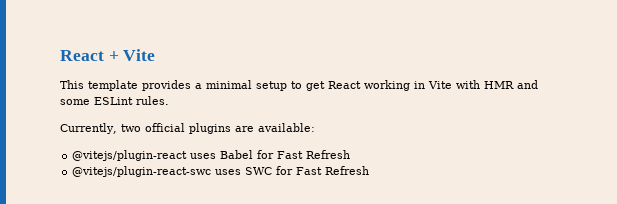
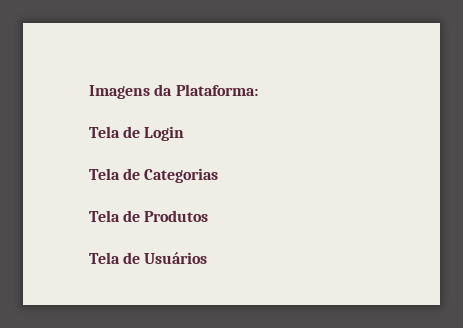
[60,49,156,61] [60,80,538,91] [60,96,169,105] [60,123,315,134] [72,150,351,161] [72,166,370,177] React + Vite // This template provides a minimal setup to get React working in Vite with HMR and some ESLint rules. // Currently, two official plugins are available: // @vitejs/plugin-react uses Babel for Fast Refresh // @vitejs/plugin-react-swc uses SWC for Fast Refresh -> [89,84,258,99] [89,126,185,141] [89,168,219,183] [89,210,209,222] [89,252,208,264] Imagens da Plataforma: // Tela de Login // Tela de Categorias // Tela de Produtos // Tela de Usuários

